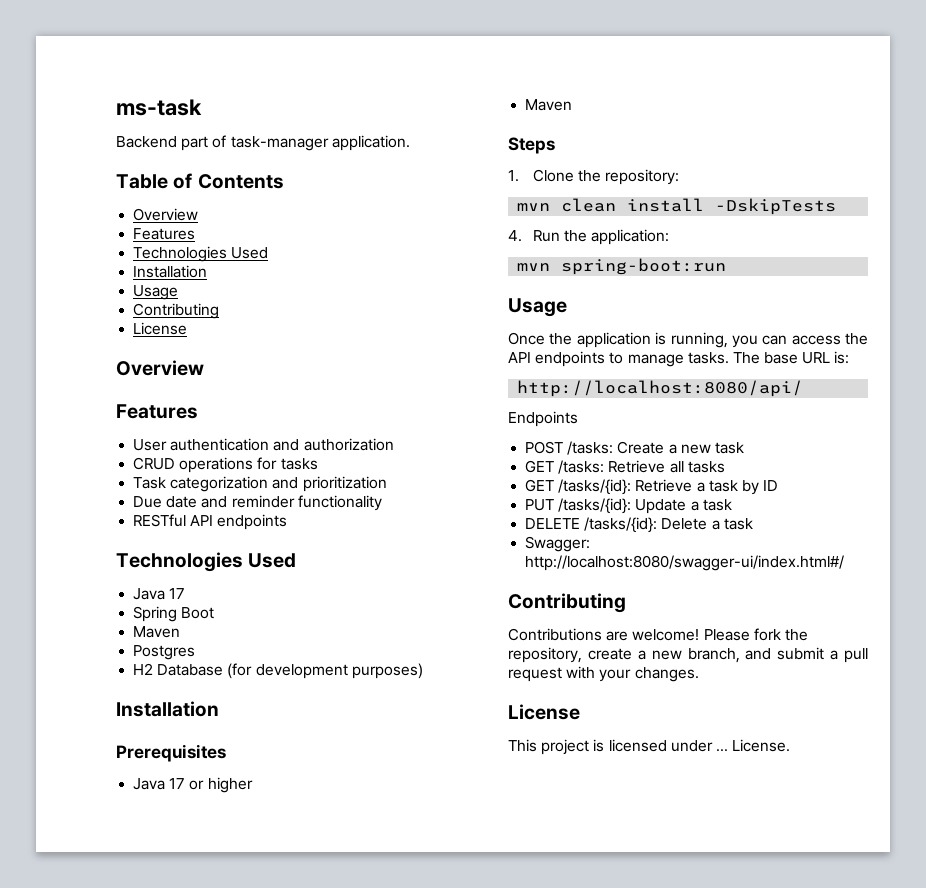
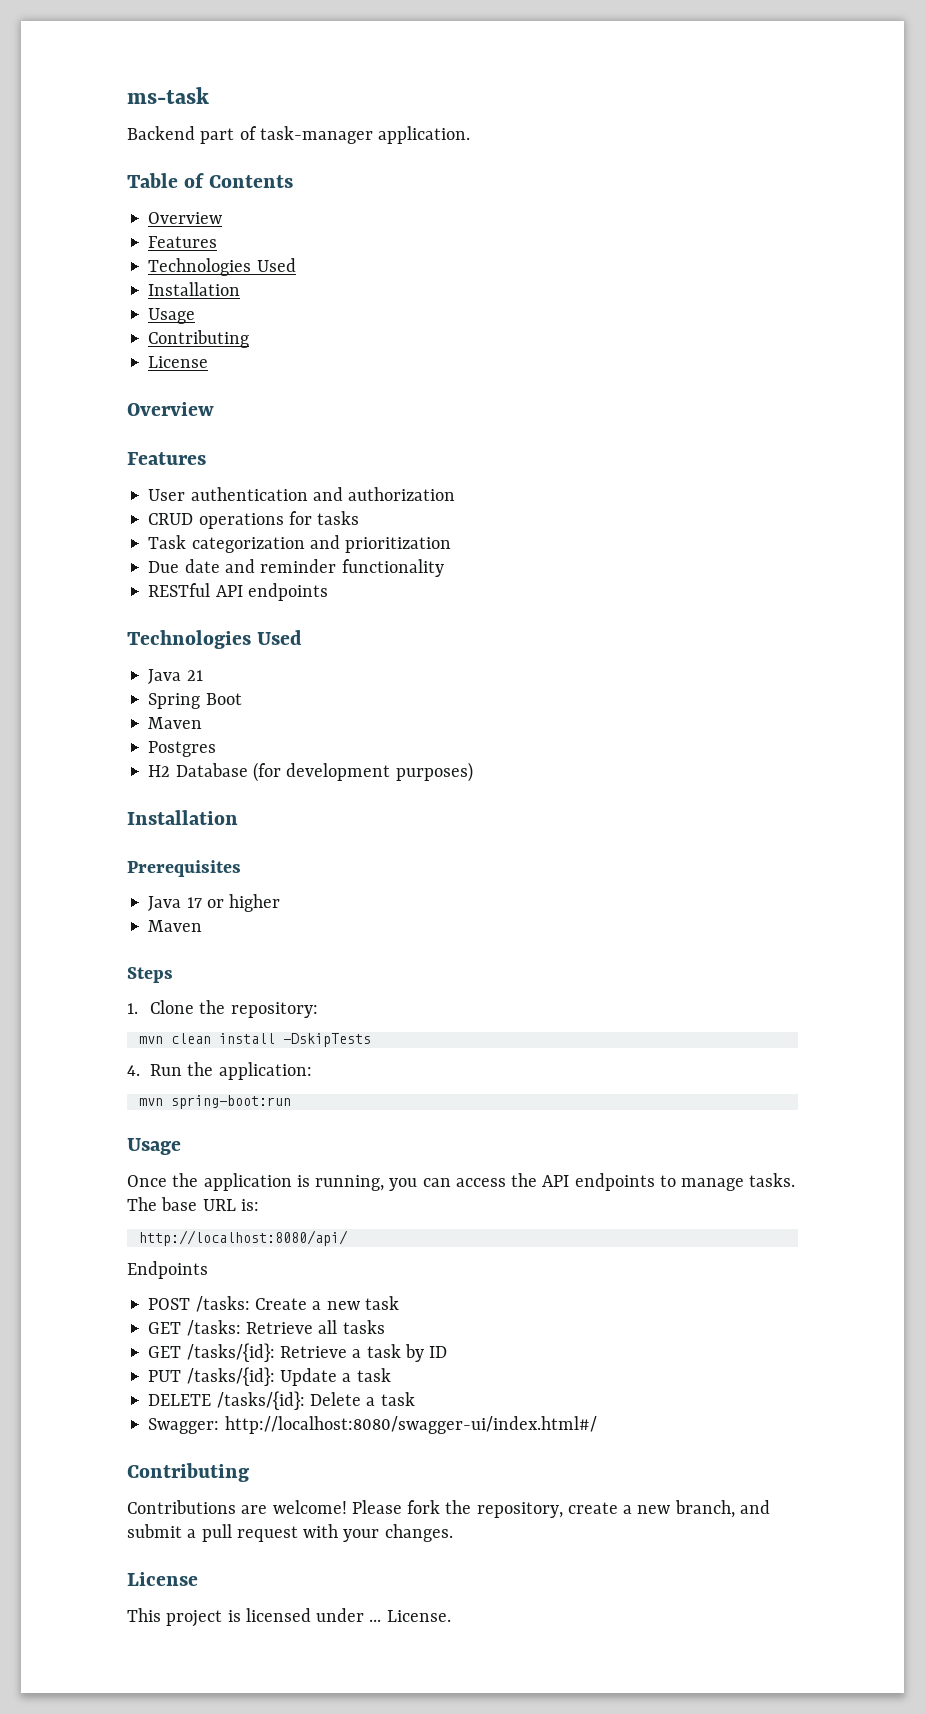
[169,588,186,599] 17 -> [186,670,203,681] 21

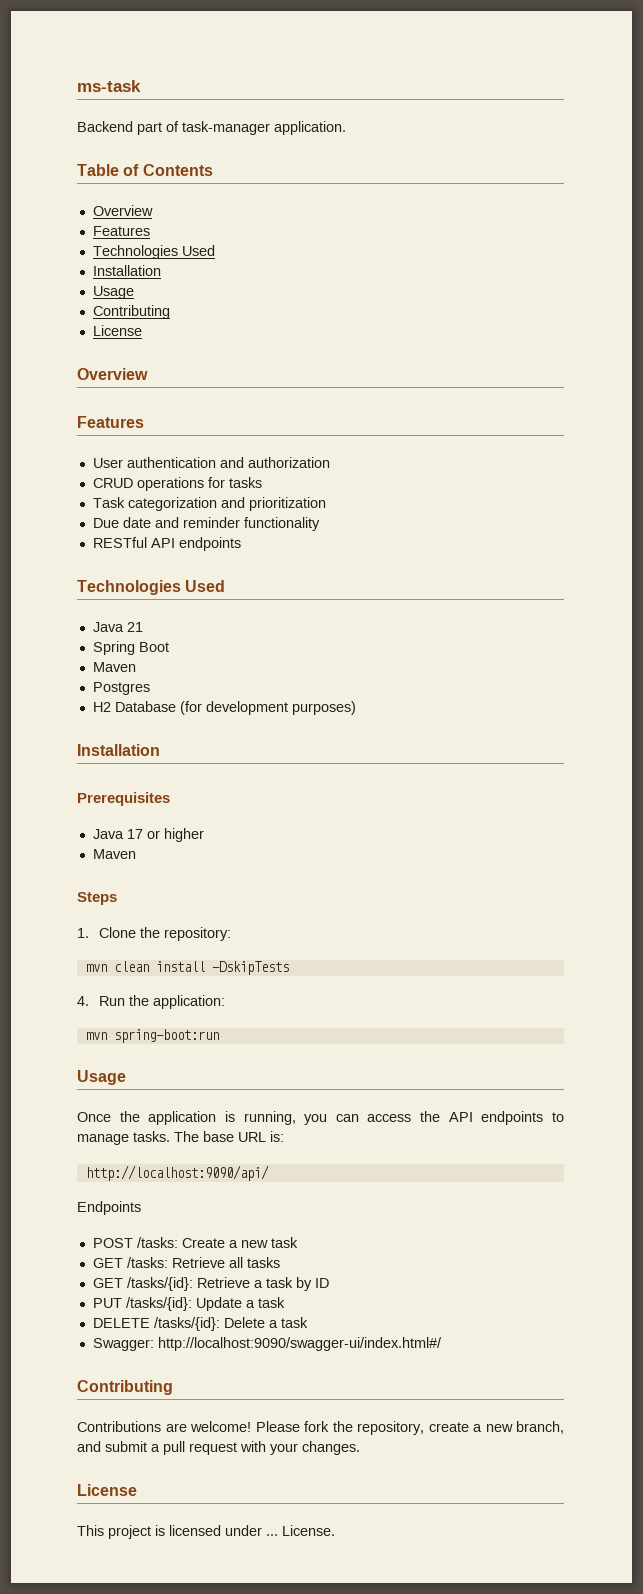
[138,1230,348,1246] http://localhost:8080/api/ -> [85,1165,269,1181] http://localhost:9090/api/
[224,1416,597,1434] http://localhost:8080/swagger-ui/index.html#/ -> [157,1337,442,1351] http://localhost:9090/swagger-ui/index.html#/

